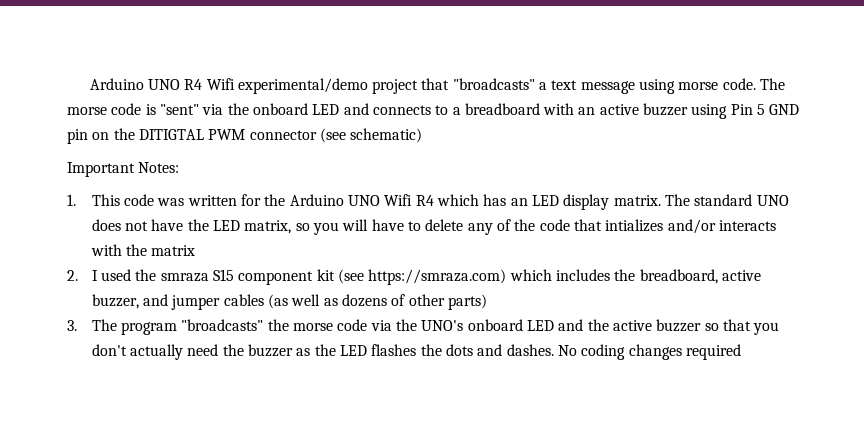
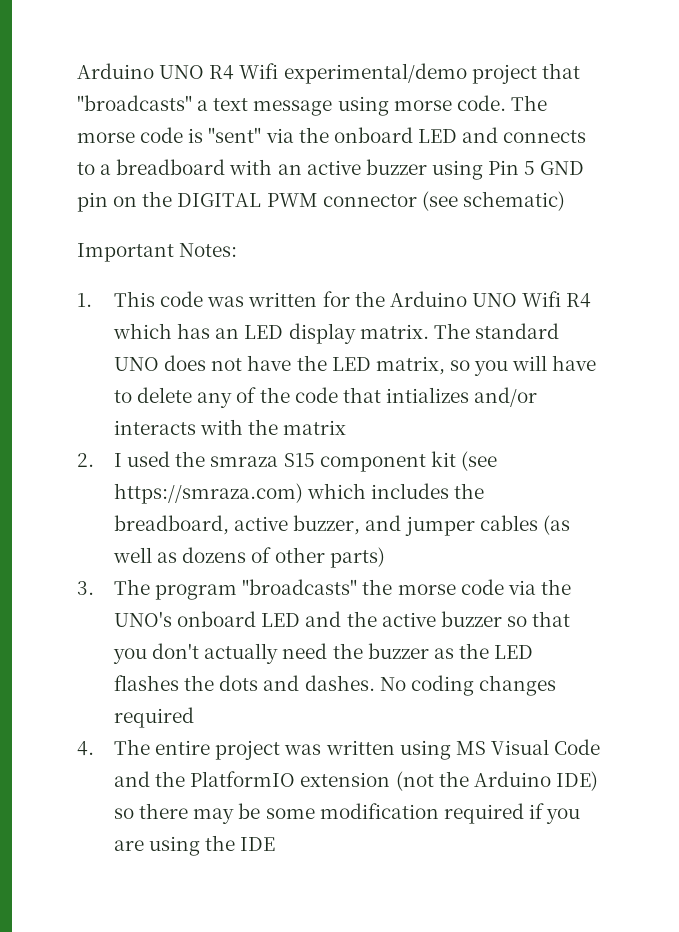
[138,129,204,140] DITIGTAL -> [177,193,262,207] DIGITAL
(741, 352) none -> [77,739,601,760] [114,771,598,791] [114,803,581,824] [114,835,276,856] // 4. The entire project was written using MS Visual Code and the PlatformIO extension (not the Arduino IDE) so there may be some modification required if you are using the IDE

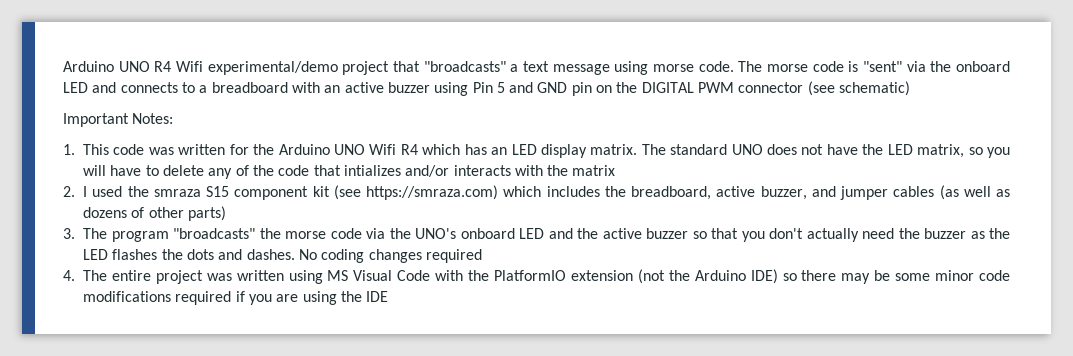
(536, 168) none -> [509,82,534,93] and
[114,771,151,787] and -> [435,270,464,281] with
[319,803,439,819] modification -> [935,270,1011,281] [83,291,171,302] minor code modifications

